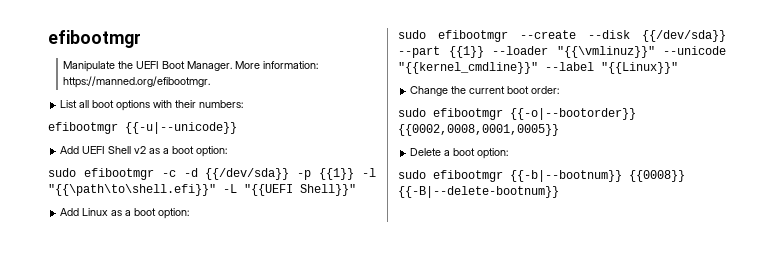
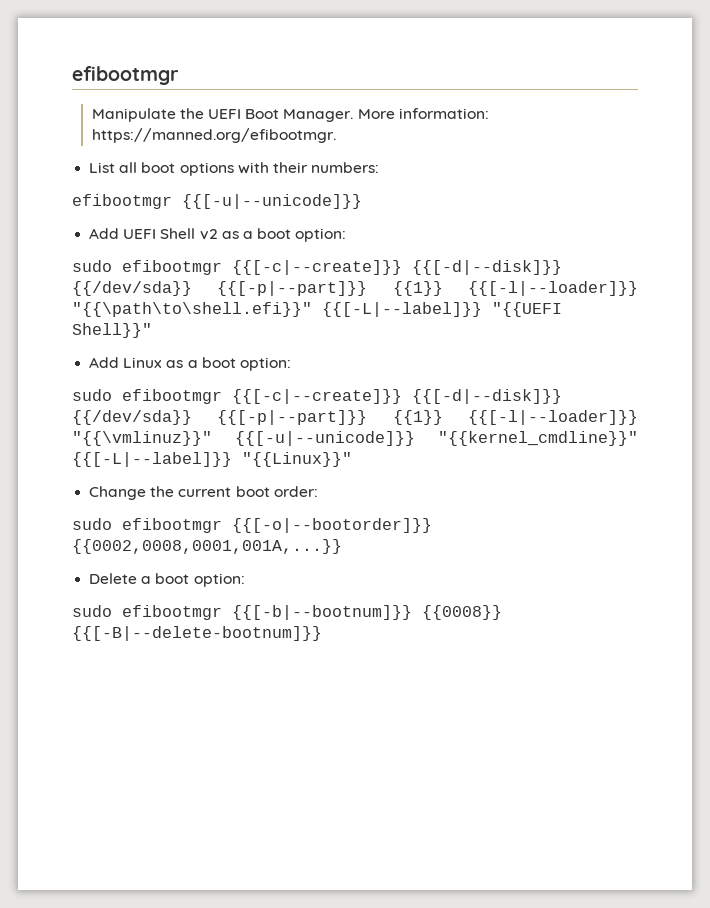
[125,122,237,134] {{-u|--unicode}} -> [182,194,362,209] {{[-u|--unicode]}}
[161,168,376,180] [48,184,237,196] -c -d {{/dev/sda}} -p {{1}} -l "{{\path\to\shell.efi}}" -L -> [232,260,562,275] [72,281,638,296] [72,302,482,317] {{[-c|--create]}} {{[-d|--disk]}} {{/dev/sda}} {{[-p|--part]}} {{1}} {{[-l|--loader]}} "{{\path\to\shell.efi}}" {{[-L|--label]}}
[520,30,726,42] [398,46,726,58] [398,62,594,74] --create --disk {{/dev/sda}} --part {{1}} --loader "{{\vmlinuz}}" --unicode "{{kernel_cmdline}}" --label -> [232,389,562,404] [72,410,638,425] [72,431,638,446] [72,452,232,467] {{[-c|--create]}} {{[-d|--disk]}} {{/dev/sda}} {{[-p|--part]}} {{1}} {{[-l|--loader]}} "{{\vmlinuz}}" {{[-u|--unicode]}} "{{kernel_cmdline}}" {{[-L|--label]}}
[510,108,636,120] [398,124,559,136] {{-o|--bootorder}} {{0002,0008,0001,0005}} -> [232,518,432,533] [72,539,342,554] {{[-o|--bootorder]}} {{0002,0008,0001,001A,...}}
[510,170,685,182] [398,186,559,198] {{-b|--bootnum}} {{0008}} {{-B|--delete-bootnum}} -> [232,605,502,620] [72,626,322,641] {{[-b|--bootnum]}} {{0008}} {{[-B|--delete-bootnum]}}

